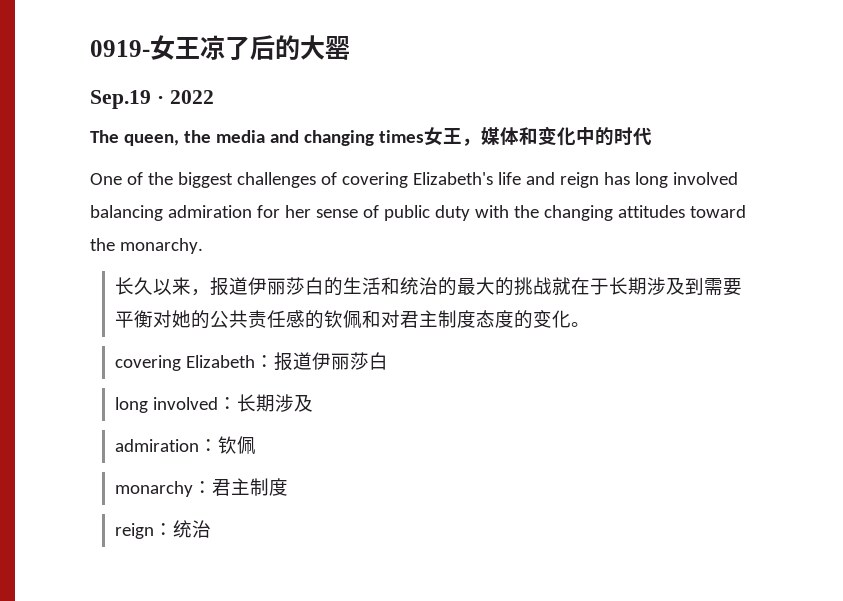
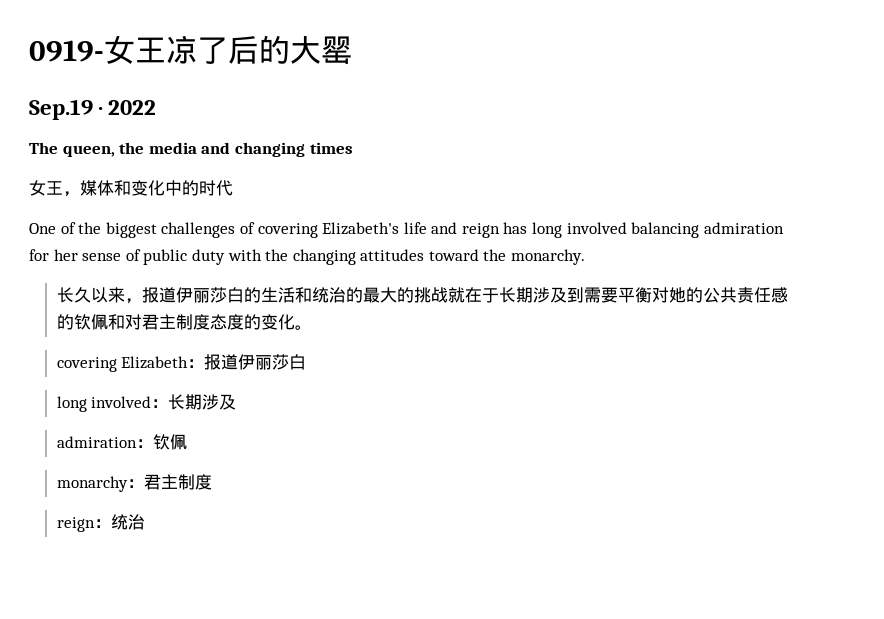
(424, 136) none -> (353, 148) //

